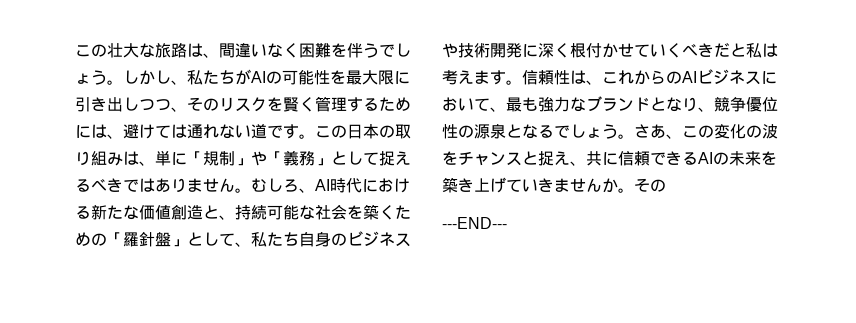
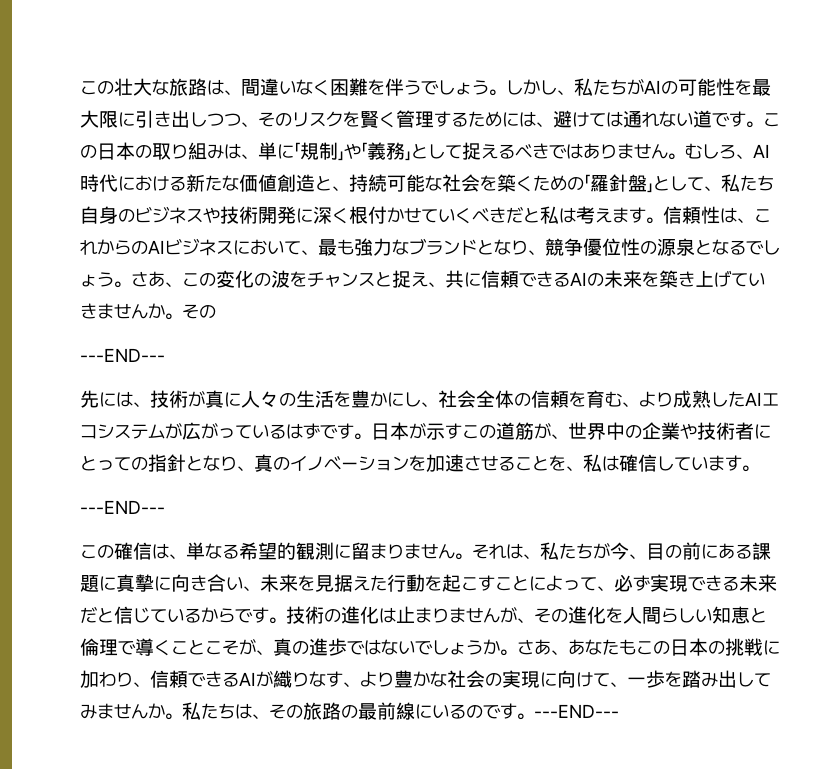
(507, 223) none -> [80,390,779,408] [80,422,771,440] [80,454,759,472] [80,500,165,514] [80,542,771,560] [80,574,777,592] [80,606,767,624] [80,638,780,656] [80,670,771,688] [80,702,619,720] // 先には、技術が真に人々の生活を豊かにし、社会全体の信頼を育む、より成熟したAIエコシステムが広がっているはずです。日本が示すこの道筋が、世界中の企業や技術者にとっての指針となり、真のイノベーションを加速させることを、私は確信しています。 // ---END--- // この確信は、単なる希望的観測に留まりません。それは、私たちが今、目の前にある課題に真摯に向き合い、未来を見据えた行動を起こすことによって、必ず実現できる未来だと信じているからです。技術の進化は止まりませんが、その進化を人間らしい知恵と倫理で導くことこそが、真の進歩ではないでしょうか。さあ、あなたもこの日本の挑戦に加わり、信頼できるAIが織りなす、より豊かな社会の実現に向けて、一歩を踏み出してみませんか。私たちは、その旅路の最前線にいるのです。---END---

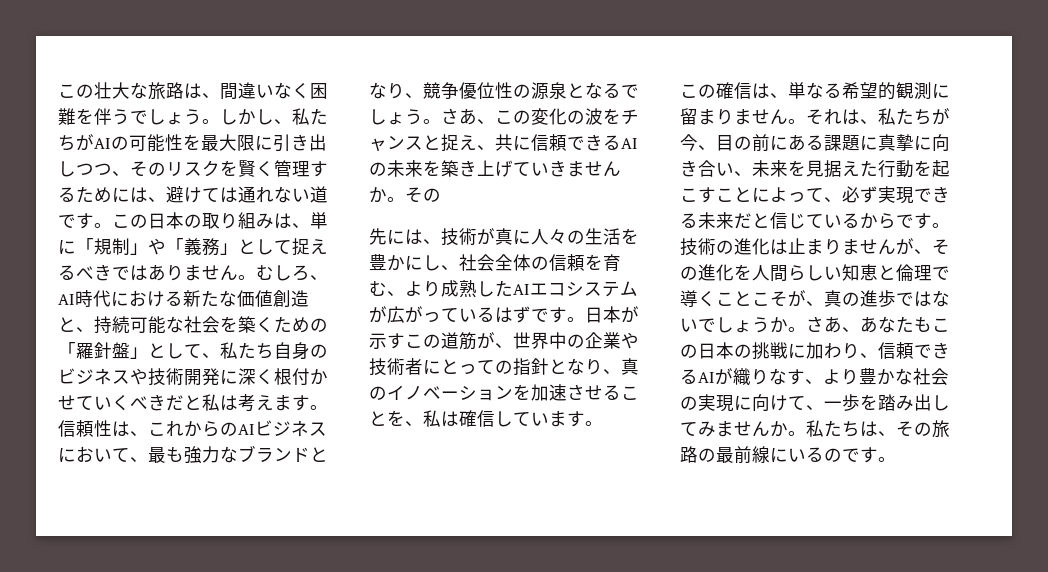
[80,348,165,362] // ---END--- -> (441, 195) none
[80,500,165,514] // ---END--- -> (603, 423) none
[534,704,619,718] ---END--- -> (896, 459) none

